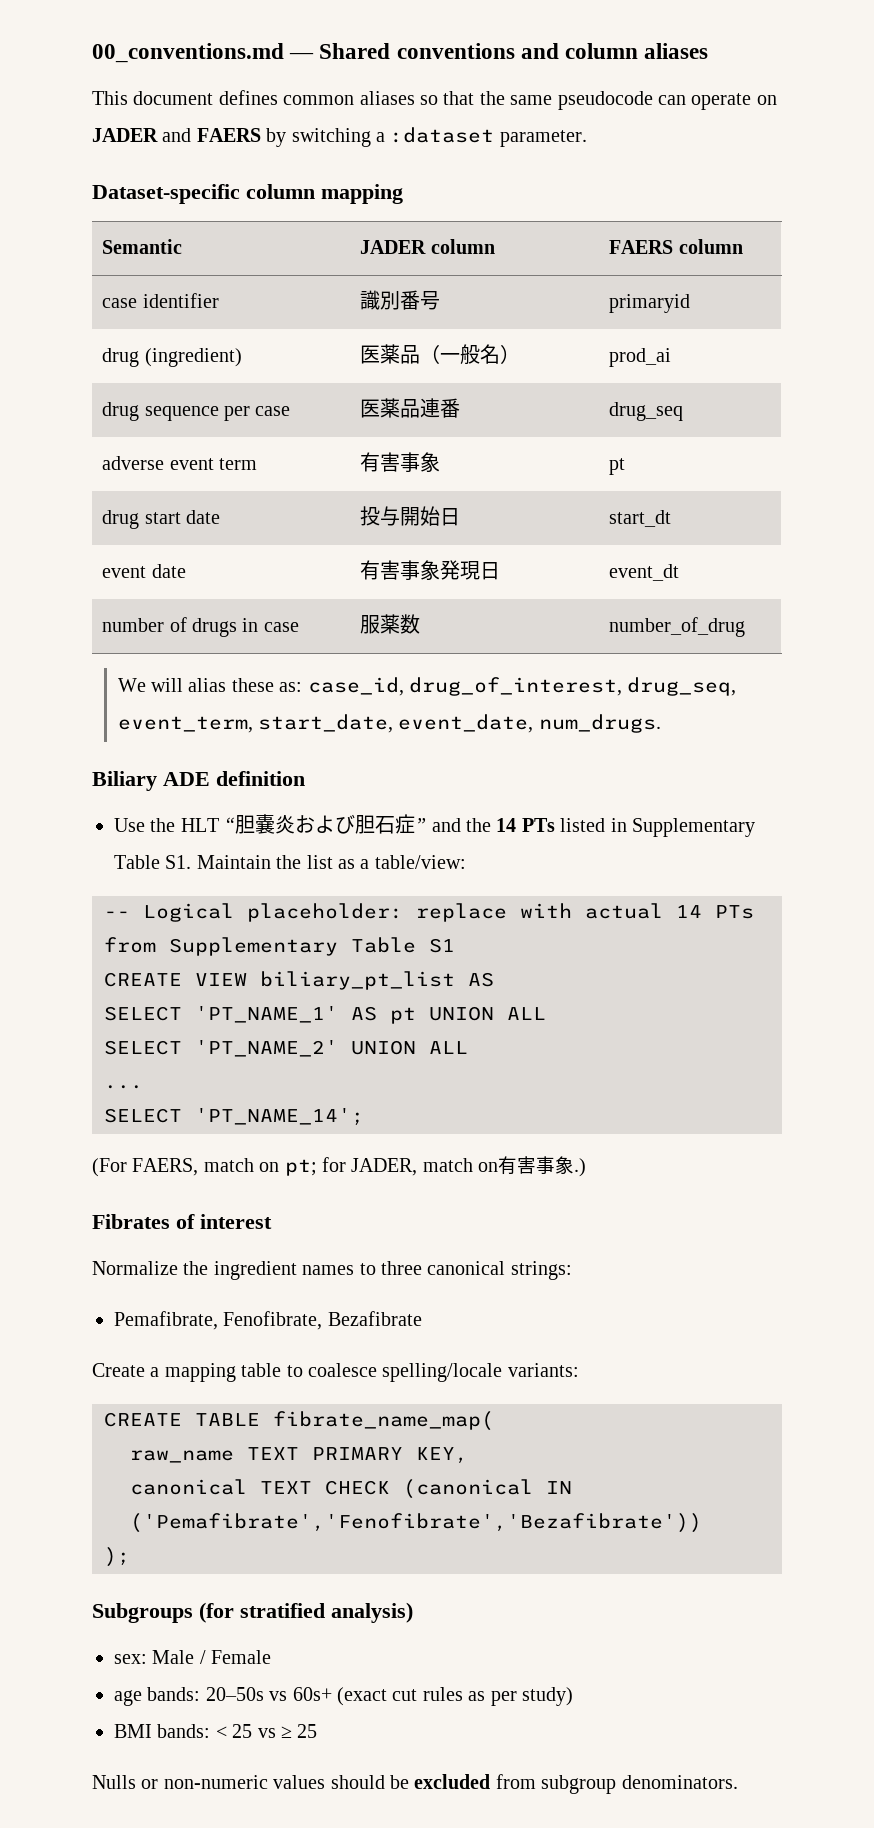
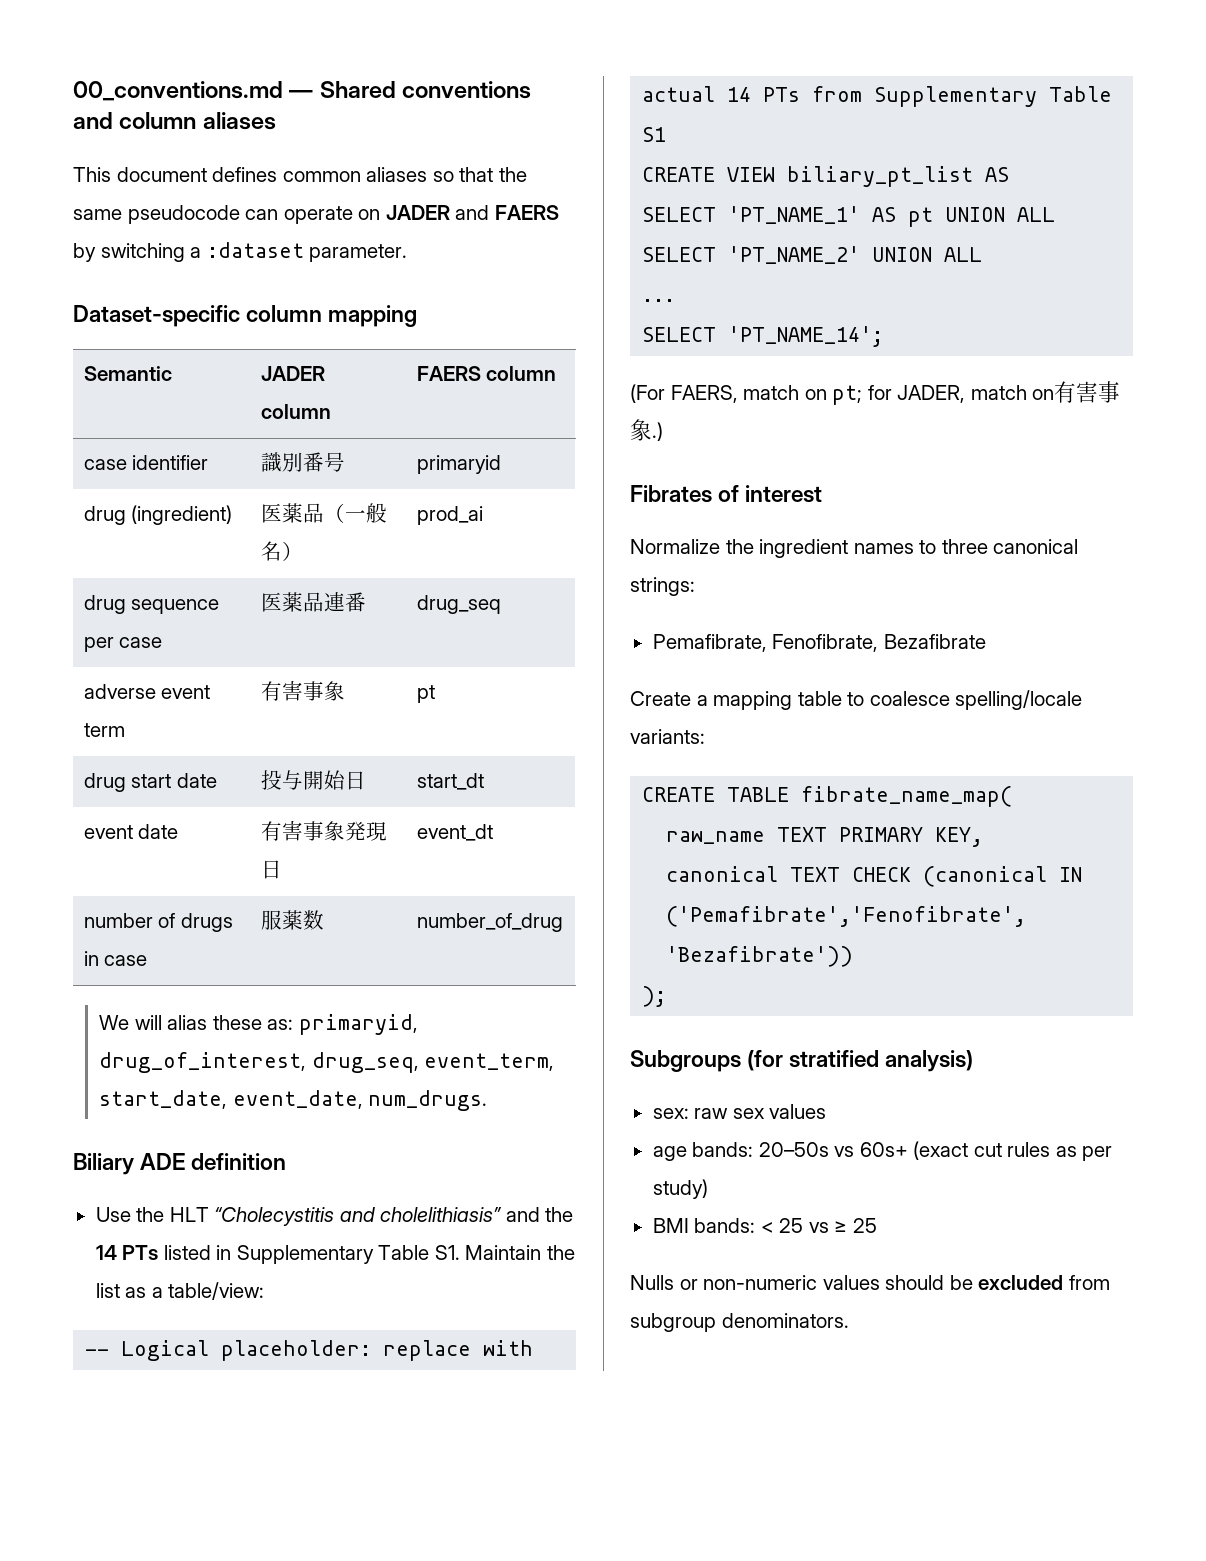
[307,677,404,696] case_id, -> [298,1014,418,1035] primaryid,
[224,814,427,834] “胆嚢炎および胆石症” -> [214,1207,503,1226] “Cholecystitis and cholelithiasis”
[152,1650,272,1664] Male / Female -> [694,1104,827,1119] raw sex values

